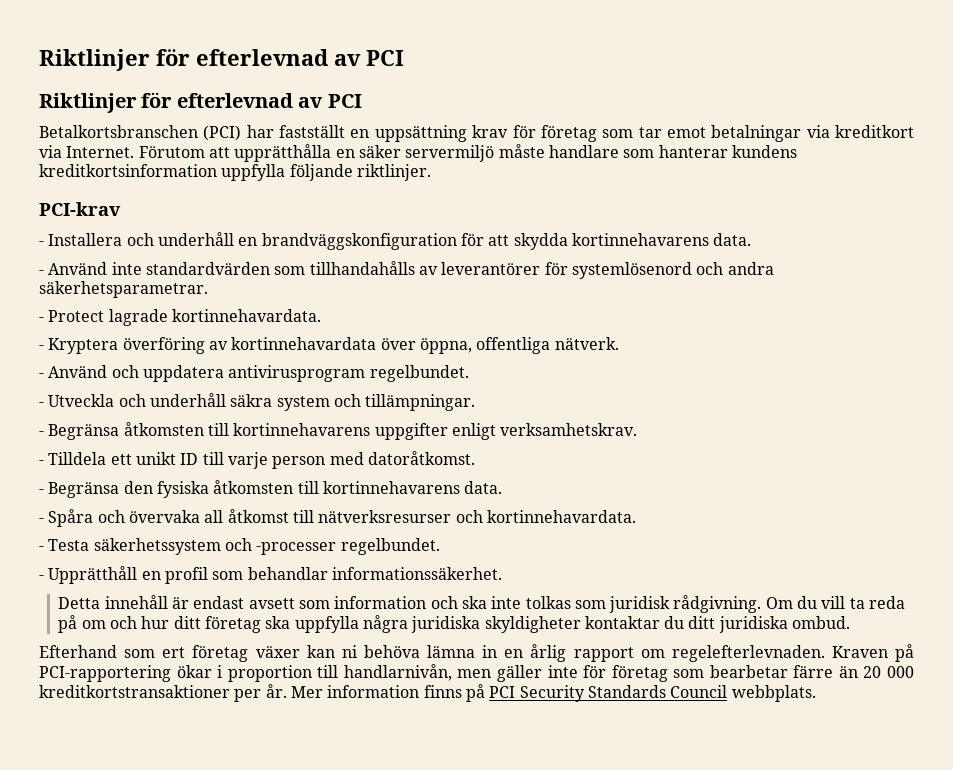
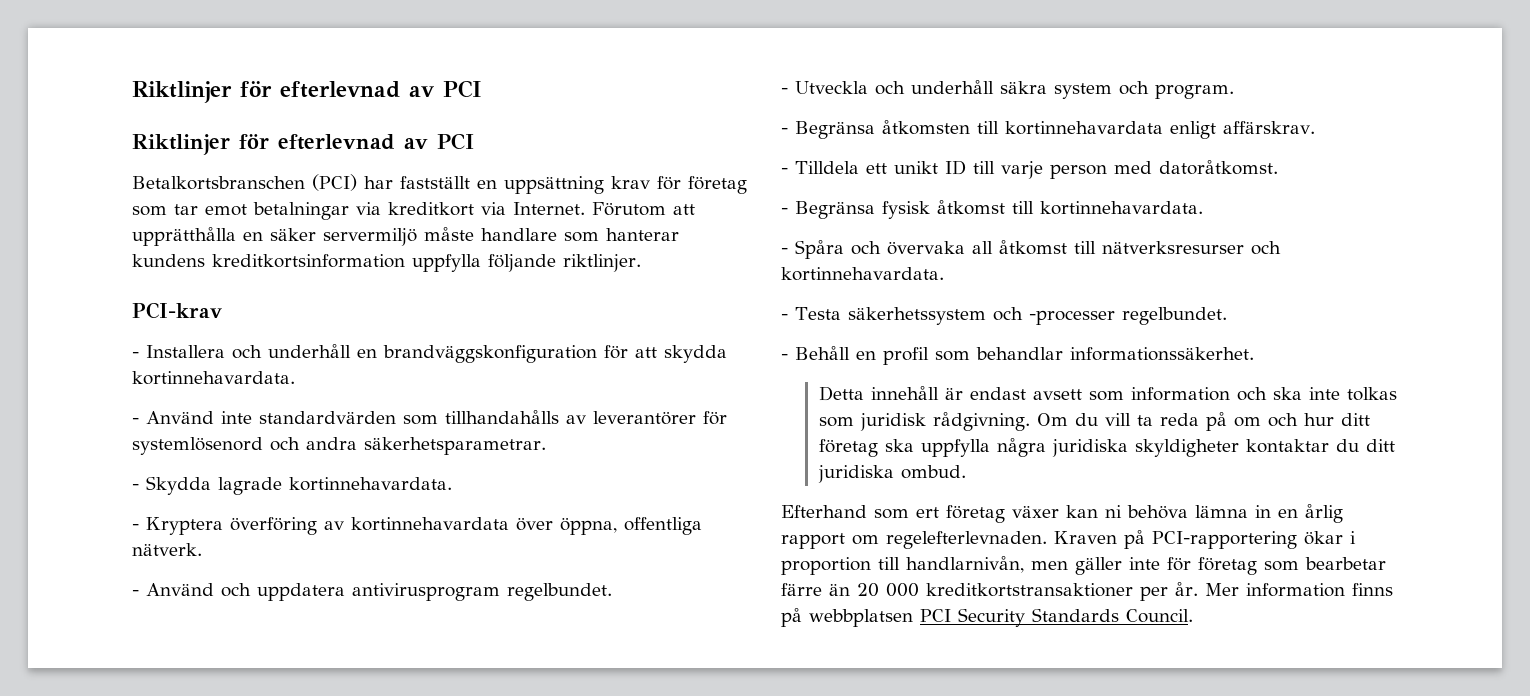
[571,233,752,246] kortinnehavarens data. -> [132,371,295,385] kortinnehavardata.
[48,310,105,322] Protect -> [146,476,211,495] Skydda
[365,394,476,411] tillämpningar. -> [1155,84,1234,99] program.
[233,423,638,440] kortinnehavarens uppgifter enligt verksamhetskrav. -> [1005,121,1315,139] kortinnehavardata enligt affärskrav.
[123,480,503,498] den fysiska åtkomsten till kortinnehavarens data. -> [882,200,1203,219] fysisk åtkomst till kortinnehavardata.
[48,566,138,584] Upprätthåll -> [795,346,850,360] Behåll
(485, 693) none -> [809,609,913,627] webbplatsen
[670,685,816,702] Council webbplats. -> [1126,609,1193,623] Council.

